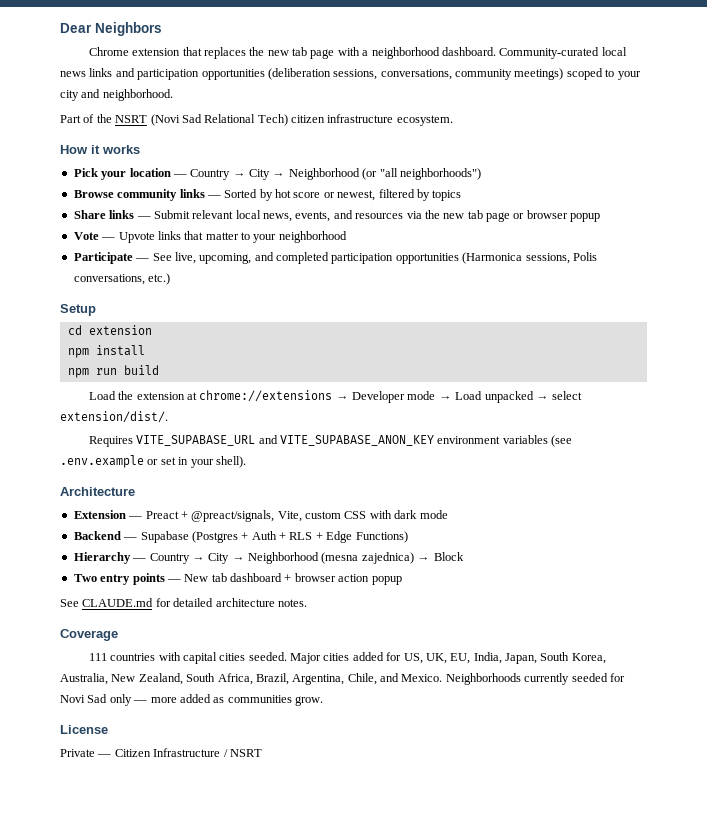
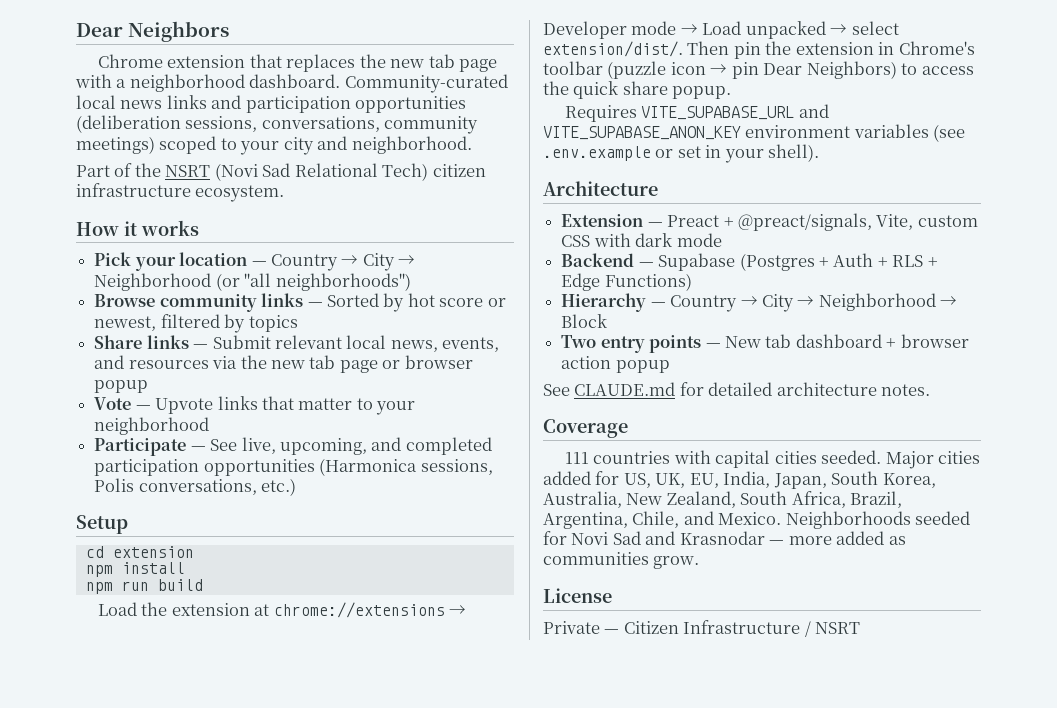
(168, 417) none -> [687,41,975,59] [543,61,974,79] [543,81,732,99] Then pin the extension in Chrome's toolbar (puzzle icon → pin Dear Neighbors) to access the quick share popup.
[321,552,414,564] (mesna zajednica) -> (936, 302) none
[524,673,570,685] currently -> (911, 520) none
[109,694,132,706] only -> [645,531,765,545] and Krasnodar

